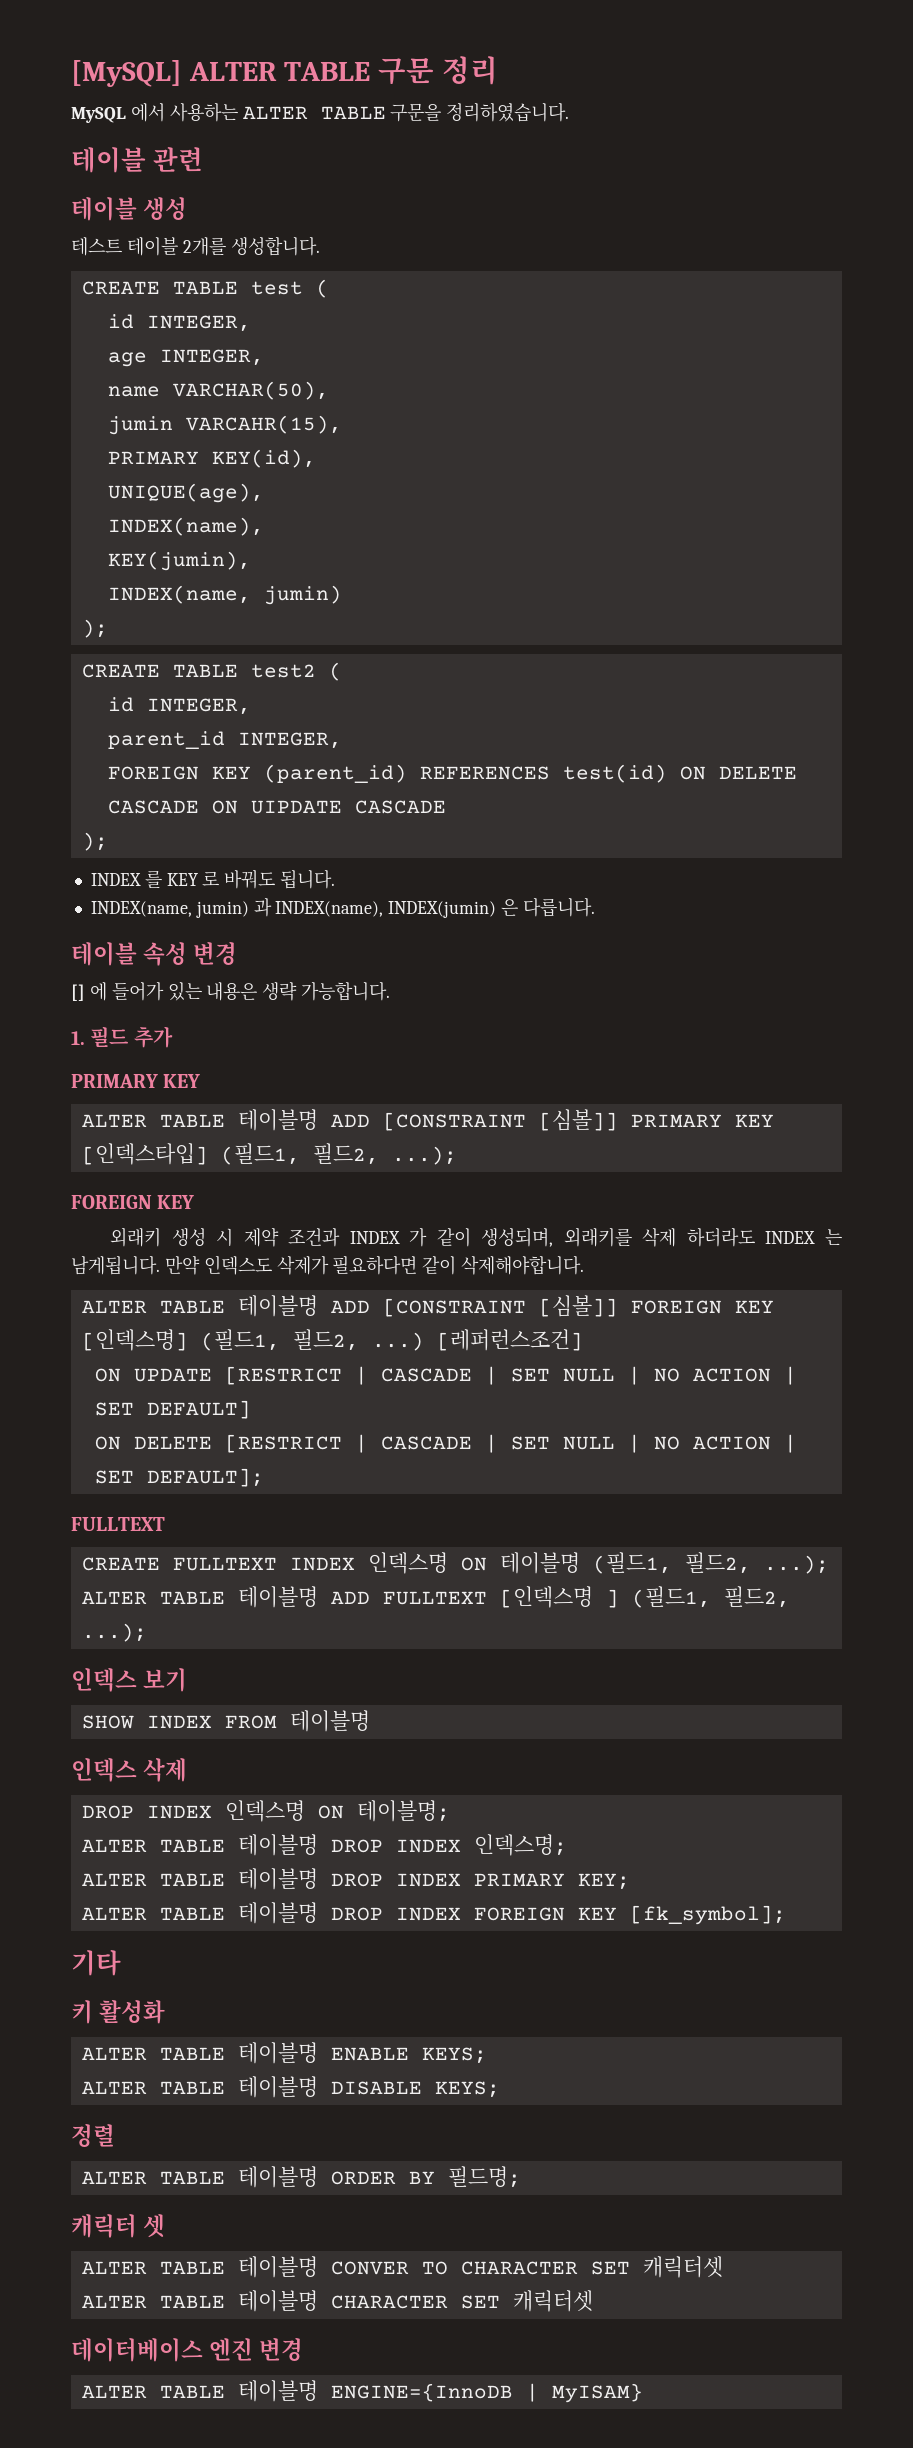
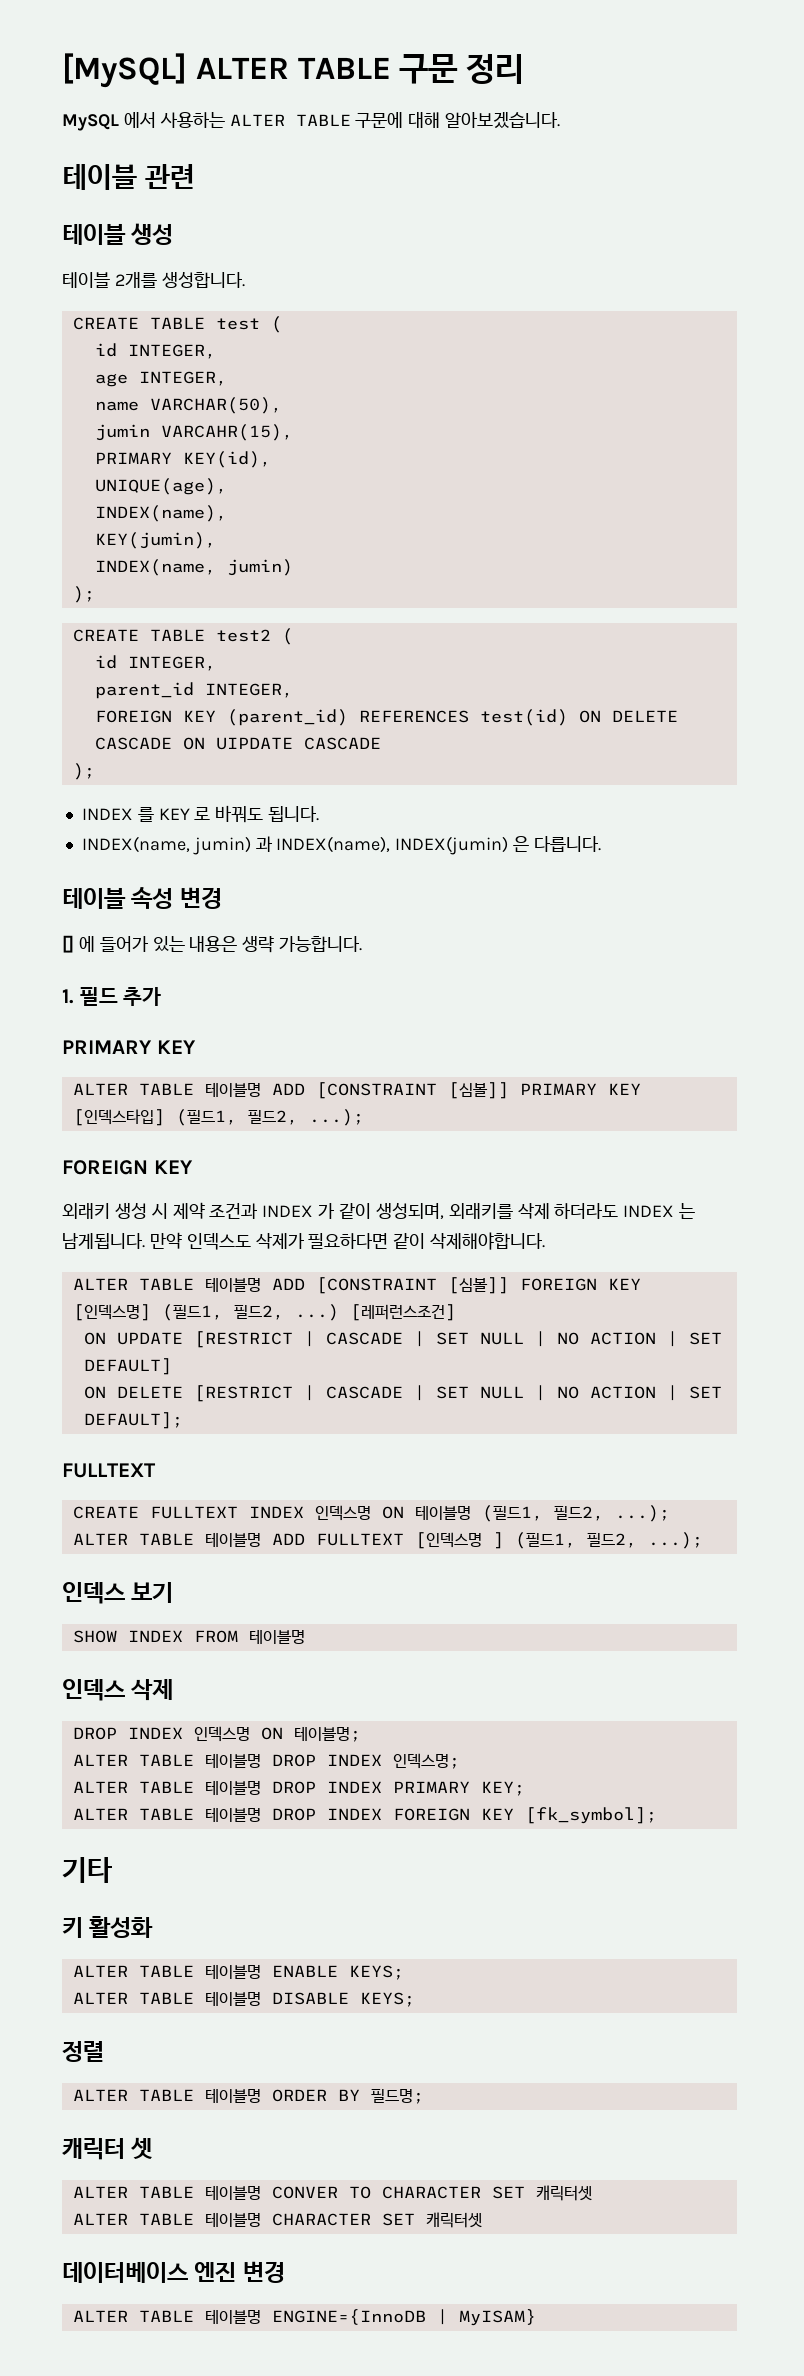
[390,102,570,122] 구문을 정리하였습니다. -> [355,112,561,129] 구문에 대해 알아보겠습니다.
[71,237,122,256] 테스트 -> (174, 234) none

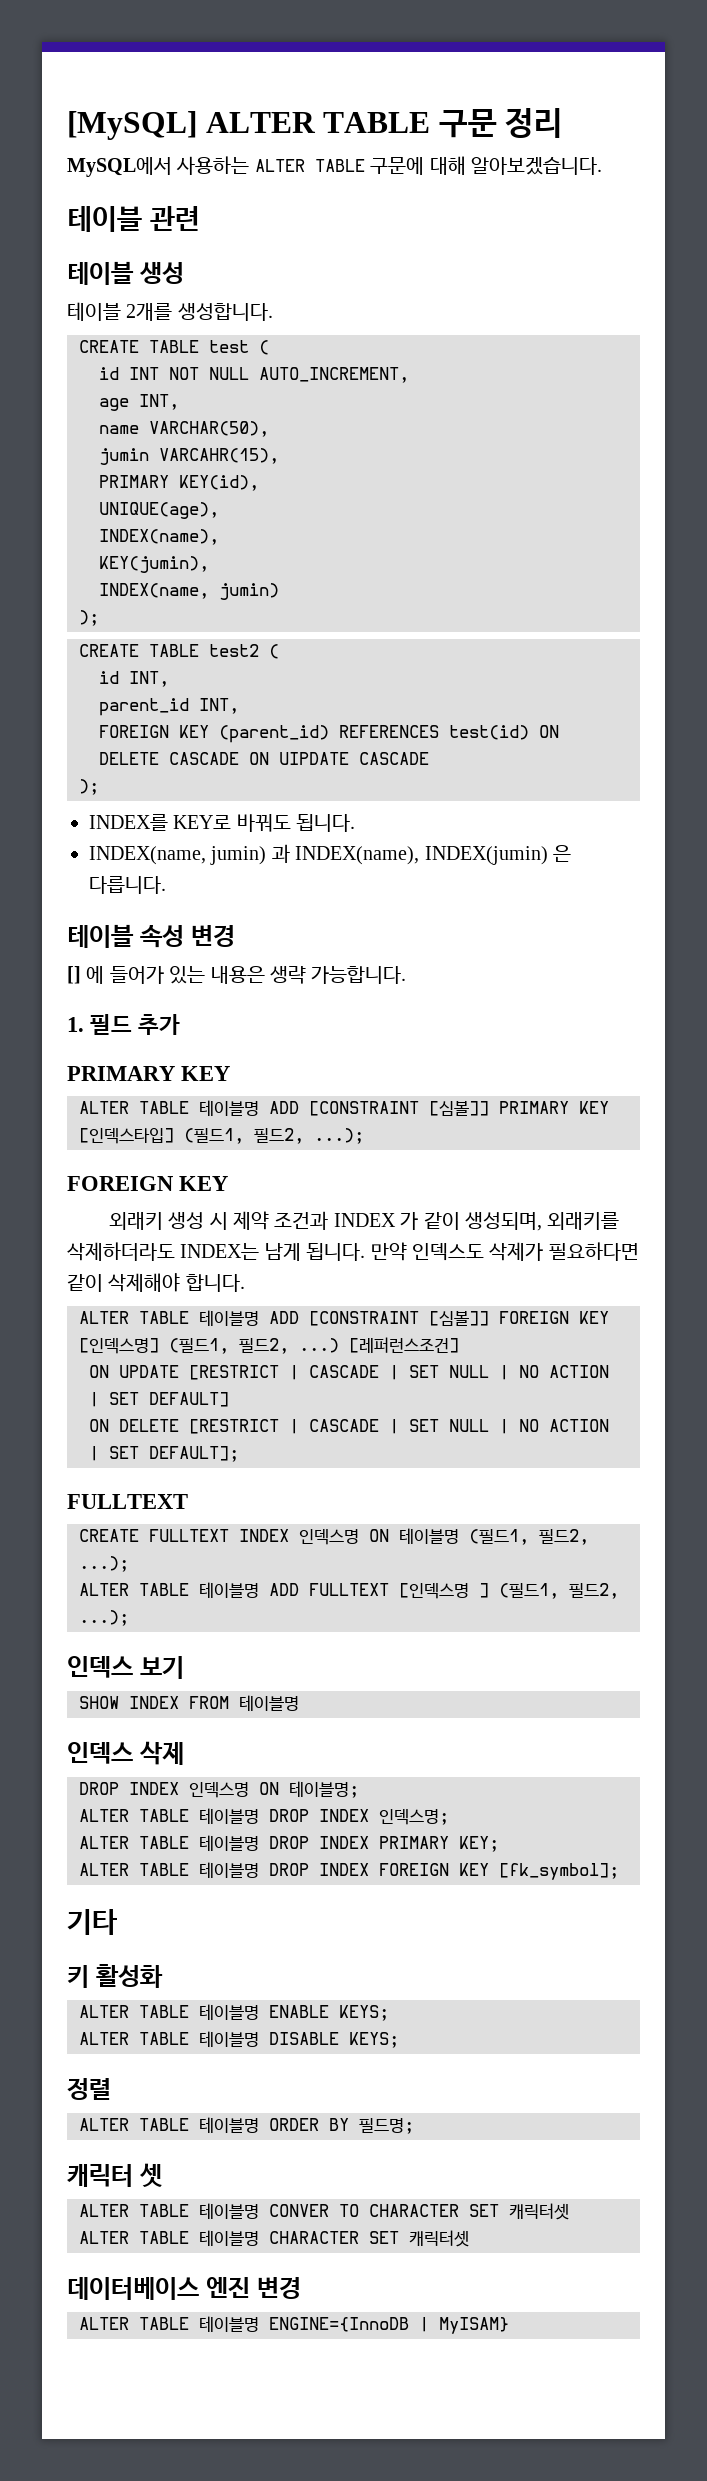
[62,112,156,131] MySQL 에서 -> [67,157,172,177] MySQL에서
[127,344,216,359] INTEGER, -> [129,367,409,383] INT NOT NULL AUTO_INCREMENT,
[138,371,227,386] INTEGER, -> [139,394,179,410] INT,
[127,656,216,671] INTEGER, -> [129,671,169,687] INT,
[204,683,293,698] INTEGER, -> [199,698,239,714] INT,
[81,807,211,822] INDEX 를 KEY 로 -> [89,814,232,831] INDEX를 KEY로
[517,1203,696,1219] [62,1233,145,1249] 삭제 하더라도 INDEX 는 남게됩니다. -> [67,1242,366,1261] 삭제하더라도 INDEX는 남게 됩니다.
[430,1232,546,1250] 삭제해야합니다. -> [108,1273,245,1292] 삭제해야 합니다.

